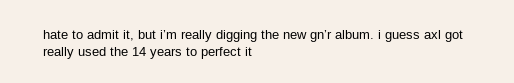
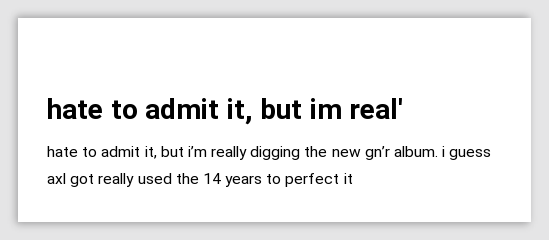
[43,30,156,41] hate to admit it, but -> [47,98,404,125] [47,146,184,159] hate to admit it, but im real' // hate to admit it, but

